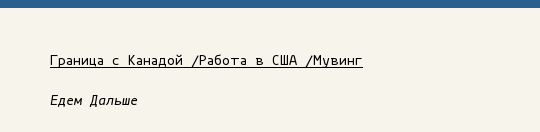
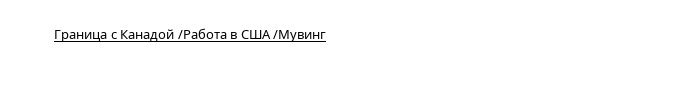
[50,95,138,107] // Едем Дальше -> (327, 36) none

